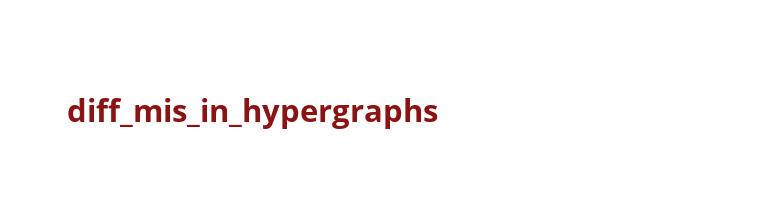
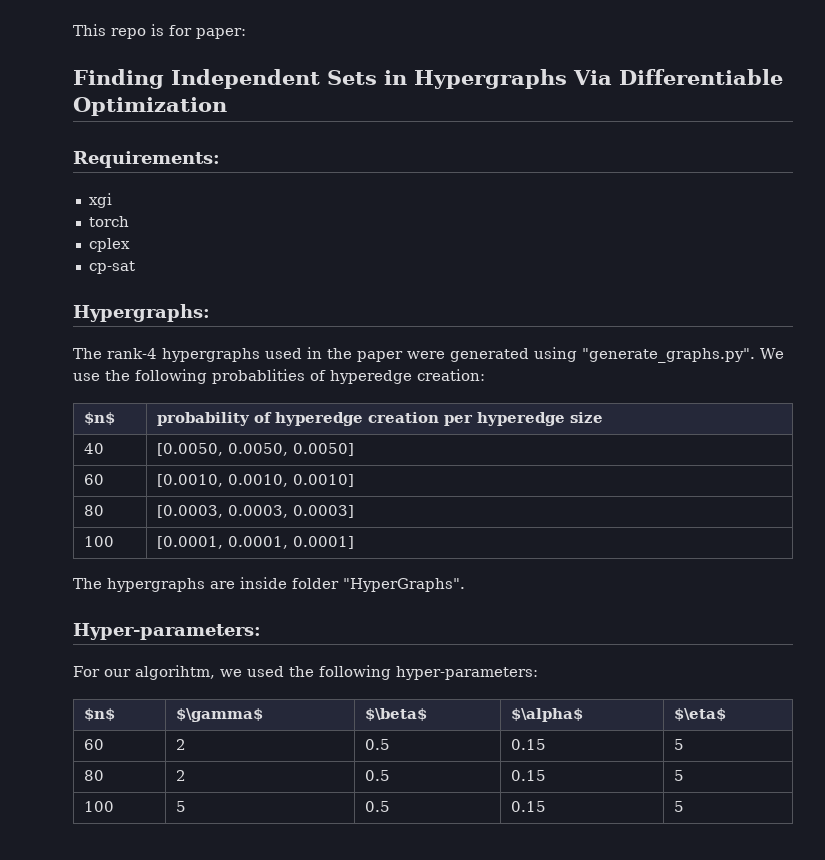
[67,98,438,129] diff_mis_in_hypergraphs -> [73,24,246,39] [73,69,783,89] [73,97,227,116] [73,151,220,168] [88,193,112,208] [88,216,129,227] [88,238,130,252] [88,261,135,274] [73,304,210,322] [73,347,784,363] [73,369,485,384] [83,412,115,425] [156,412,603,426] [83,443,104,454] [156,443,354,456] [83,474,104,485] [156,474,354,487] [83,505,104,516] [156,505,354,518] [83,536,114,547] [156,536,354,549] [73,577,465,592] [73,623,261,640] [73,665,538,680] [83,708,115,721] [175,708,263,722] [364,708,427,721] [510,708,583,722] [673,708,726,721] [83,739,104,750] [175,739,186,750] [364,739,390,750] [510,739,546,750] [673,739,684,750] [83,770,104,781] [175,770,186,781] [364,770,390,781] [510,770,546,781] [673,770,684,781] [83,801,114,812] [175,801,186,812] [364,801,390,812] [510,801,546,812] [673,801,684,812] This repo is for paper: // Finding Independent Sets in Hypergraphs Via Differentiable Optimization // Requirements: // xgi // torch // cplex // cp-sat // Hypergraphs: // The rank-4 hypergraphs used in the paper were generated using "generate_graphs.py". We use the following probablities of hyperedge creation: // $n$ | probability of hyperedge creation per hyperedge size // 40 | [0.0050, 0.0050, 0.0050] // 60 | [0.0010, 0.0010, 0.0010] // 80 | [0.0003, 0.0003, 0.0003] // 100 | [0.0001, 0.0001, 0.0001] // The hypergraphs are inside folder "HyperGraphs". // Hyper-parameters: // For our algorihtm, we used the following hyper-parameters: // $n$ | $\gamma$ | $\beta$ | $\alpha$ | $\eta$ // 60 | 2 | 0.5 | 0.15 | 5 // 80 | 2 | 0.5 | 0.15 | 5 // 100 | 5 | 0.5 | 0.15 | 5

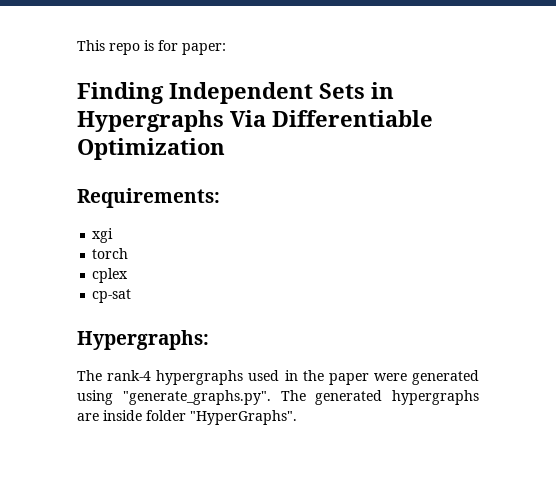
[760,348,784,359] [73,369,485,384] [83,412,115,425] [156,412,603,426] [83,443,104,454] [156,443,354,456] [83,474,104,485] [156,474,354,487] [83,505,104,516] [156,505,354,518] [83,536,114,547] [156,536,354,549] [73,578,102,589] We use the following probablities of hyperedge creation: // $n$ | probability of hyperedge creation per hyperedge size // 40 | [0.0050, 0.0050, 0.0050] // 60 | [0.0010, 0.0010, 0.0010] // 80 | [0.0003, 0.0003, 0.0003] // 100 | [0.0001, 0.0001, 0.0001] // The -> [280,390,383,405] The generated
[73,623,261,640] [73,665,538,680] [83,708,115,721] [175,708,263,722] [364,708,427,721] [510,708,583,722] [673,708,726,721] [83,739,104,750] [175,739,186,750] [364,739,390,750] [510,739,546,750] [673,739,684,750] [83,770,104,781] [175,770,186,781] [364,770,390,781] [510,770,546,781] [673,770,684,781] [83,801,114,812] [175,801,186,812] [364,801,390,812] [510,801,546,812] [673,801,684,812] // Hyper-parameters: // For our algorihtm, we used the following hyper-parameters: // $n$ | $\gamma$ | $\beta$ | $\alpha$ | $\eta$ // 60 | 2 | 0.5 | 0.15 | 5 // 80 | 2 | 0.5 | 0.15 | 5 // 100 | 5 | 0.5 | 0.15 | 5 -> (297, 417) none

